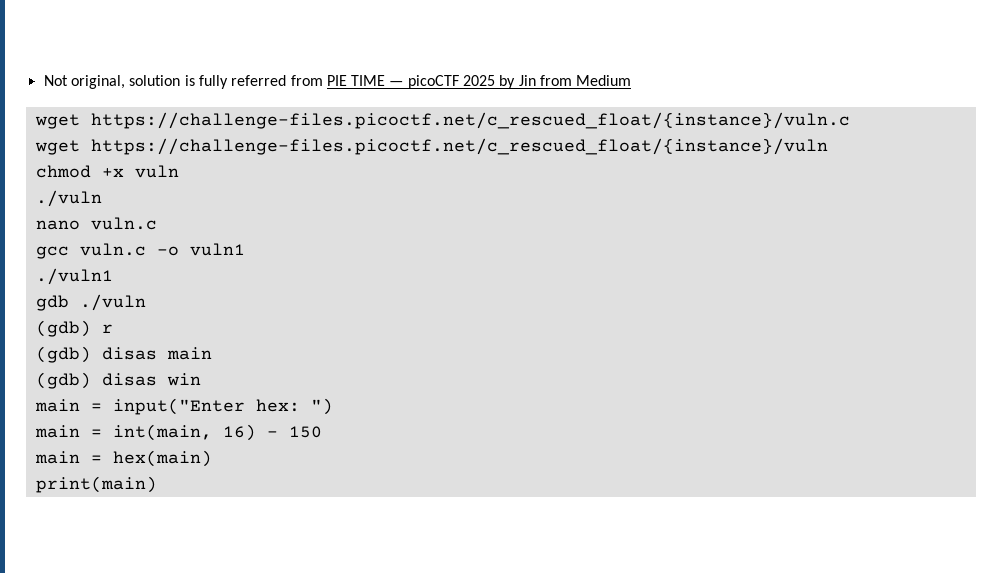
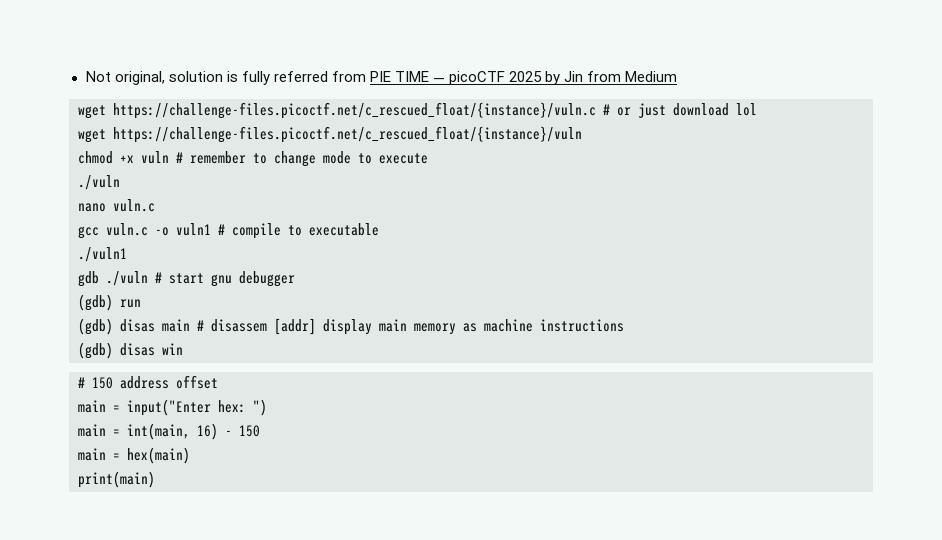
(850, 120) none -> [603,103,757,118] # or just download lol
(179, 171) none -> [176,151,428,167] # remember to change mode to execute
(245, 249) none -> [218,223,379,239] # compile to executable
[35,320,113,337] // (gdb) r -> [155,271,295,287] [78,294,141,311] # start gnu debugger // (gdb) run
(212, 353) none -> [197,318,624,335] # disassem [addr] display main memory as machine instructions
(201, 379) none -> [78,375,218,389] // # 150 address offset

